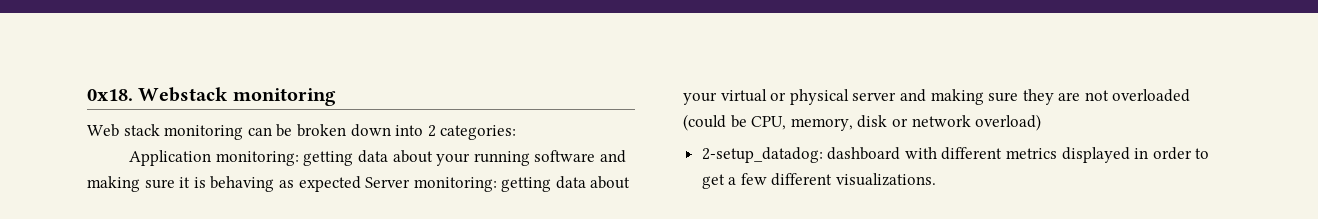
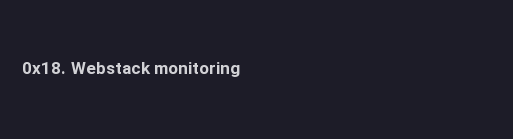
[87,124,517,140] [129,150,626,166] [87,176,631,192] [683,89,1191,105] [683,114,1042,131] [701,147,1210,163] [701,173,937,189] // Web stack monitoring can be broken down into 2 categories: // Application monitoring: getting data about your running software and making sure it is behaving as expected Server monitoring: getting data about your virtual or physical server and making sure they are not overloaded (could be CPU, memory, disk or network overload) // 2-setup_datadog: dashboard with different metrics displayed in order to get a few different visualizations. -> (241, 69) none

